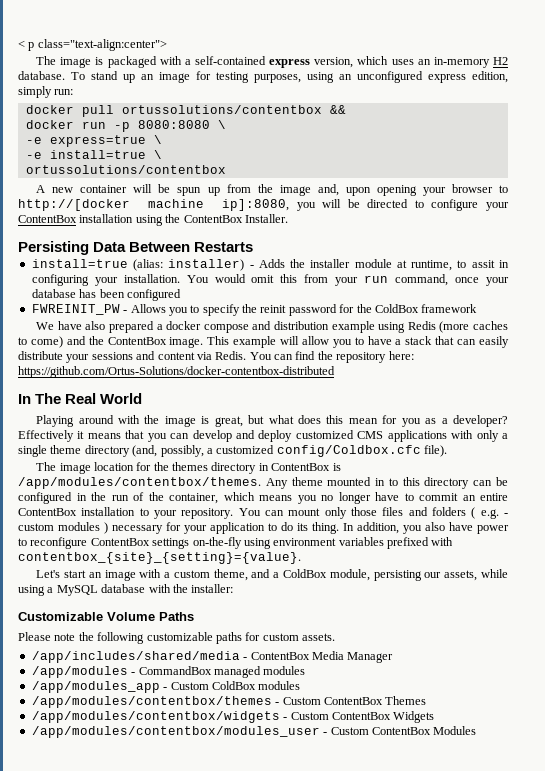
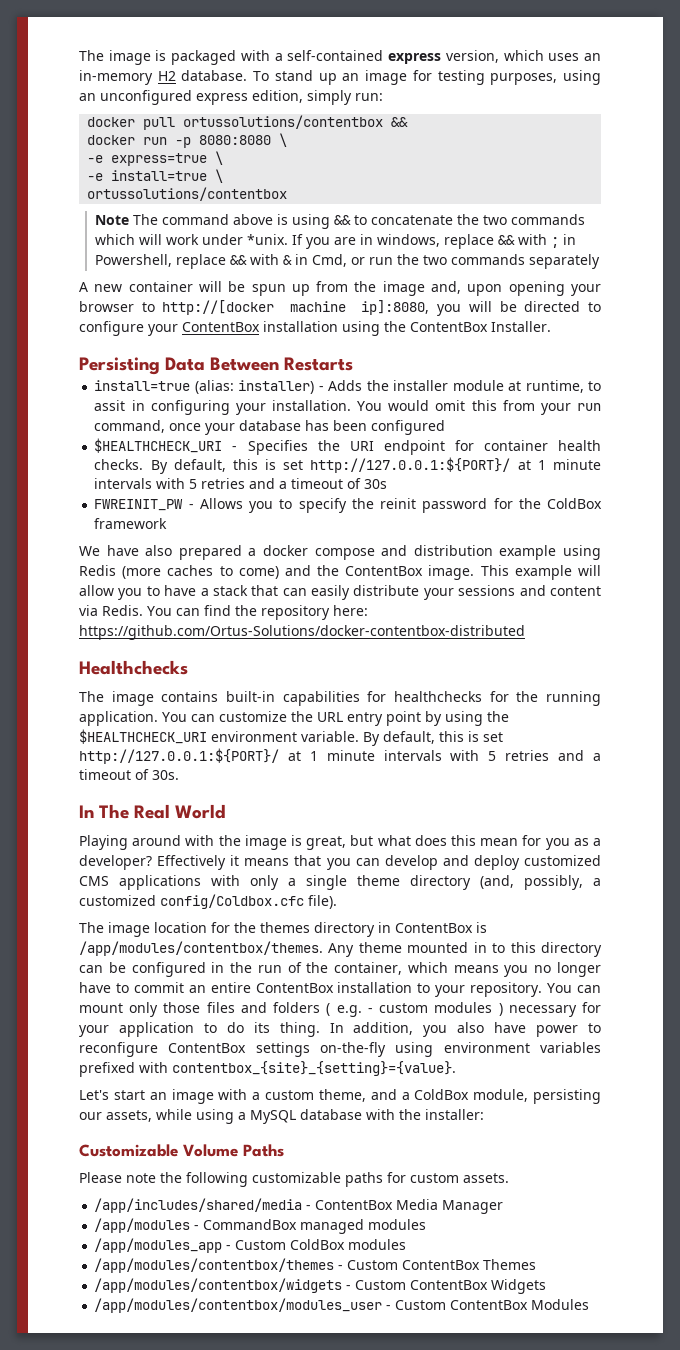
[18,39,167,51] < p class="text-align:center"> // -> (79, 55) none
(226, 169) none -> [94,214,585,229] [94,234,576,249] [94,254,600,269] // Note The command above is using && to concatenate the two commands which will work under *unix. If you are in windows, replace && with ; in Powershell, replace && with & in Cmd, or run the two commands separately
(181, 295) none -> [94,438,601,455] [94,457,602,474] [94,478,388,489] // $HEALTHCHECK_URI - Specifies the URI endpoint for container health checks. By default, this is set http://127.0.0.1:${PORT}/ at 1 minute intervals with 5 retries and a timeout of 30s
(335, 372) none -> [79,660,188,675] [79,691,601,706] [79,711,509,726] [79,729,503,746] [79,748,602,764] [79,769,179,780] // Healthchecks // The image contains built-in capabilities for healthchecks for the running application. You can customize the URL entry point by using the $HEALTHCHECK_URI environment variable. By default, this is set http://127.0.0.1:${PORT}/ at 1 minute intervals with 5 retries and a timeout of 30s.

